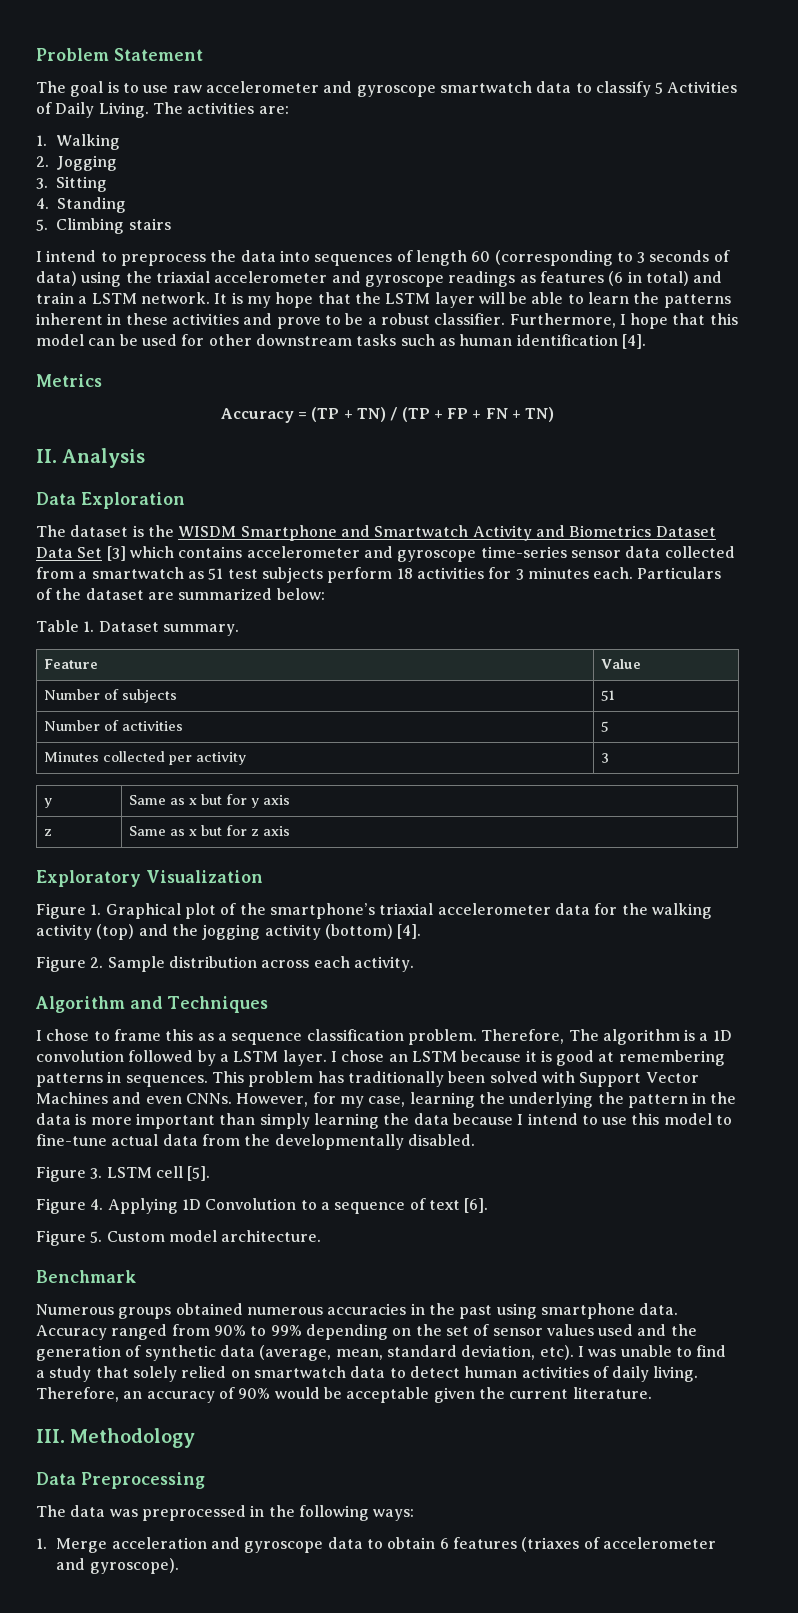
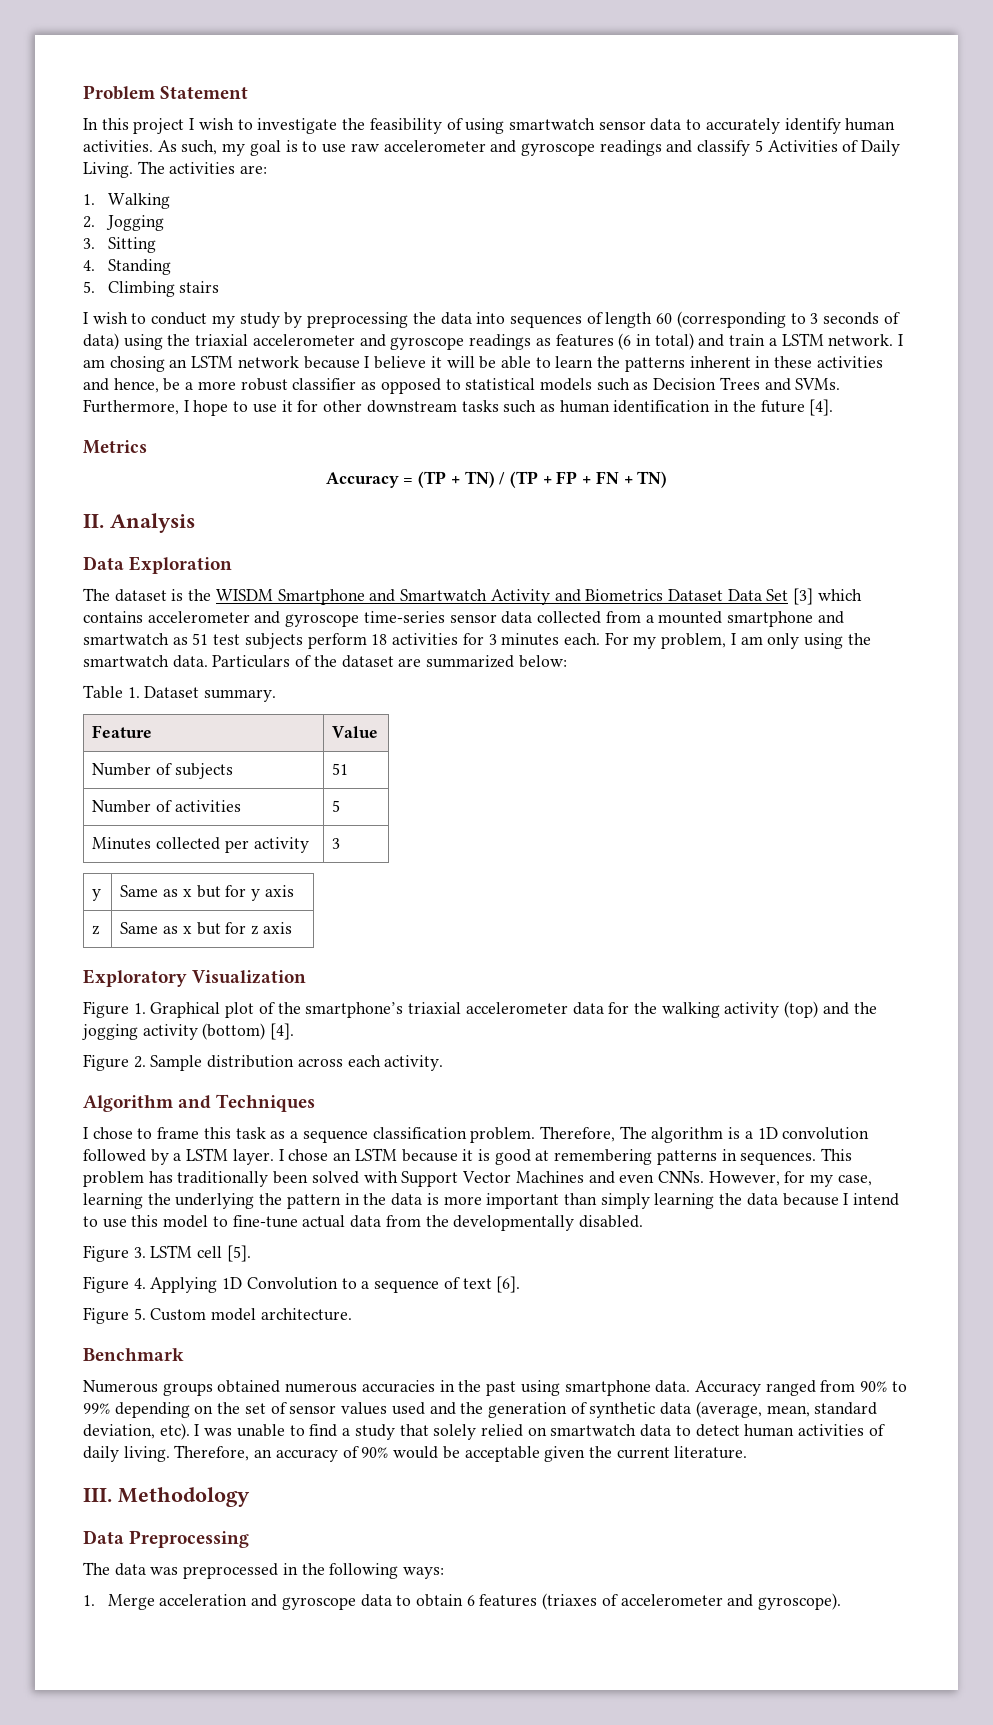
[36,81,66,93] The -> [83,118,896,134] [83,140,246,156] In this project I wish to investigate the feasibility of using smartwatch sensor data to accurately identify human activities. As such, my
[439,81,592,93] smartwatch data to -> [599,140,693,156] readings and
[46,250,206,266] intend to preprocess -> [92,312,409,328] wish to conduct my study by preprocessing
[214,292,475,308] It is my hope that the LSTM layer -> [898,334,904,346] [83,355,442,372] I am chosing an LSTM network because I believe it
[276,313,738,329] [36,334,177,346] prove to be a robust classifier. Furthermore, I hope that this model can be used -> [113,377,841,394] [83,399,293,416] hence, be a more robust classifier as opposed to statistical models such as Decision Trees and SVMs. Furthermore, I hope to use it
(618, 340) none -> [714,400,805,413] in the future
(88, 575) none -> [658,611,844,627] mounted smartphone and
(634, 573) none -> [604,632,871,649] [83,655,208,668] For my problem, I am only using the smartwatch data.
(194, 1035) none -> [235,1127,266,1139] task

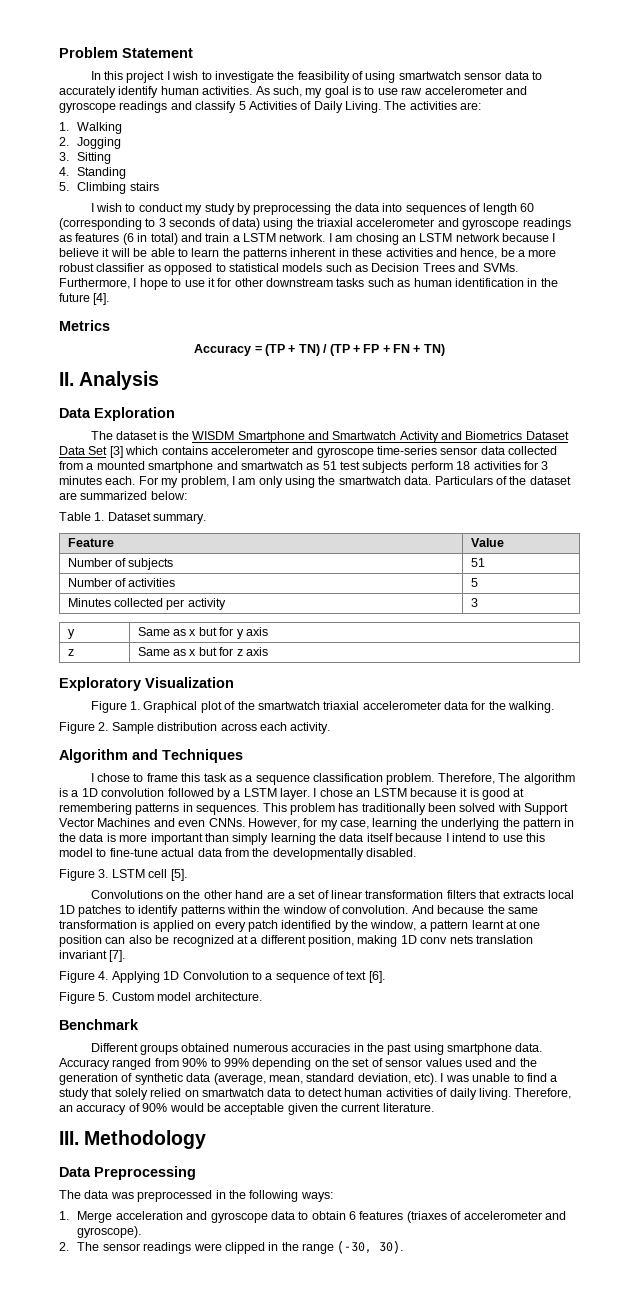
[305,1002,404,1018] smartphone’s -> [257,701,320,710] smartwatch
[661,1001,877,1018] [82,1023,295,1040] walking activity (top) and the jogging activity (bottom) [4]. -> [508,701,555,713] walking.
(778, 1199) none -> [366,833,393,842] itself
(251, 1253) none -> [90,890,574,899] [59,905,538,917] [59,920,541,932] [59,935,533,947] [59,950,126,962] // Convolutions on the other hand are a set of linear transformation filters that extracts local 1D patches to identify patterns within the window of convolution. And because the same transformation is applied on every patch identified by the window, a pattern learnt at one position can also be recognized at a different position, making 1D conv nets translation invariant [7].
[83,1380,158,1393] Numerous -> [90,1043,138,1052] Different
(842, 1601) none -> [59,1240,404,1254] // 2. The sensor readings were clipped in the range (-30, 30).

